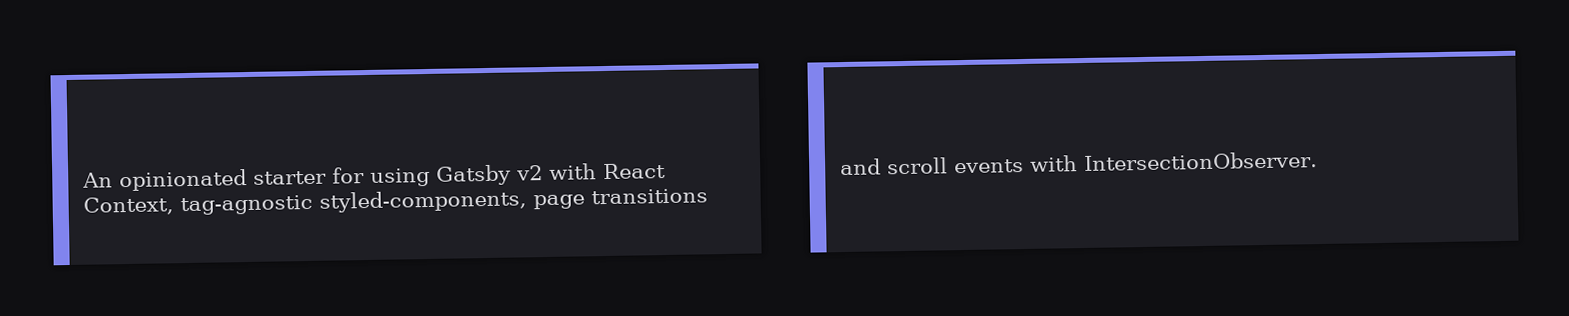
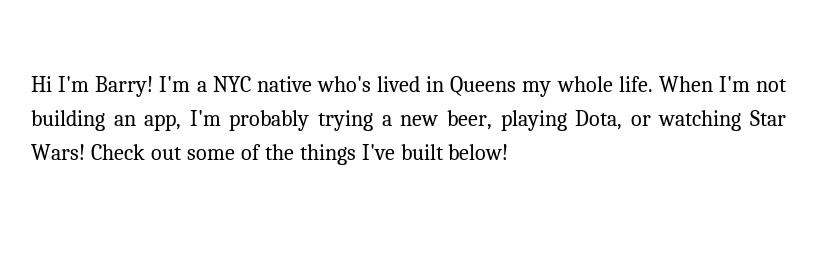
[82,163,666,192] [83,188,708,216] [840,151,1318,176] An opinionated starter for using Gatsby v2 with React Context, tag-agnostic styled-components, page transitions and scroll events with IntersectionObserver. -> [31,76,787,97] [31,110,787,131] [31,144,509,165] Hi I'm Barry! I'm a NYC native who's lived in Queens my whole life. When I'm not building an app, I'm probably trying a new beer, playing Dota, or watching Star Wars! Check out some of the things I've built below!

